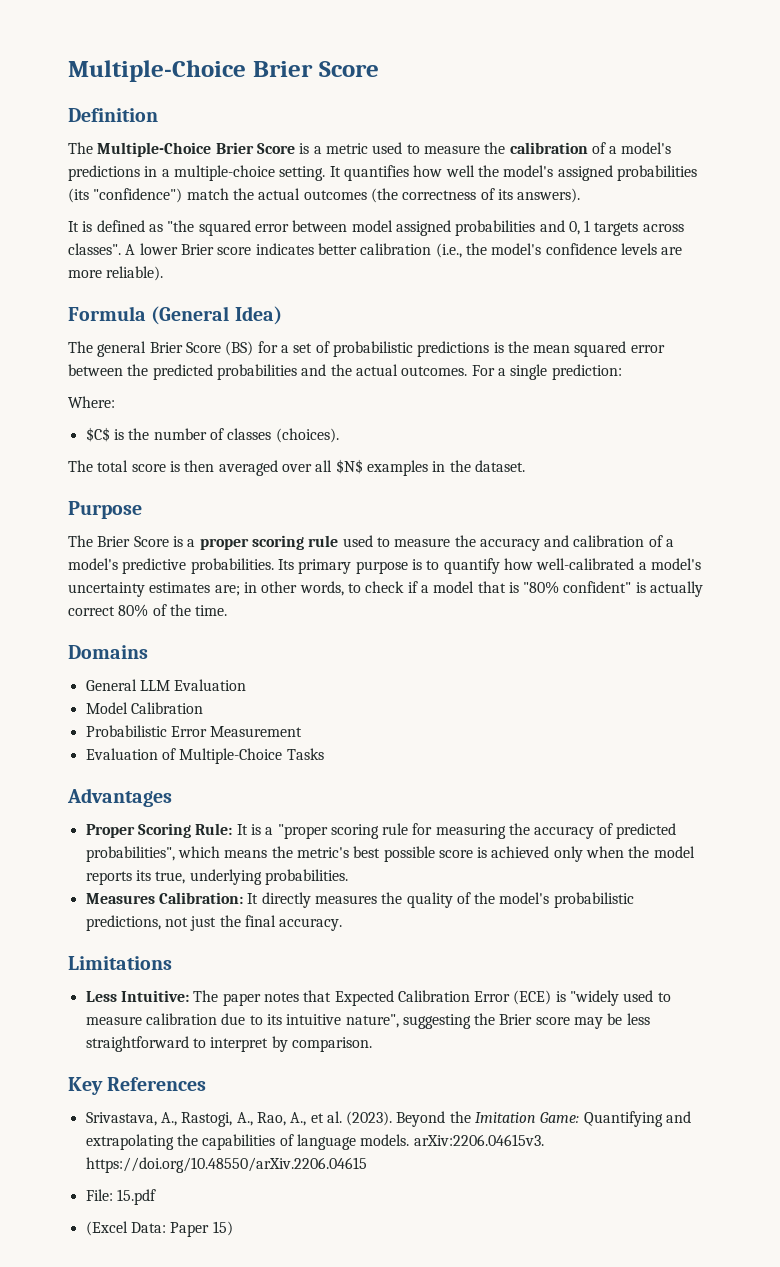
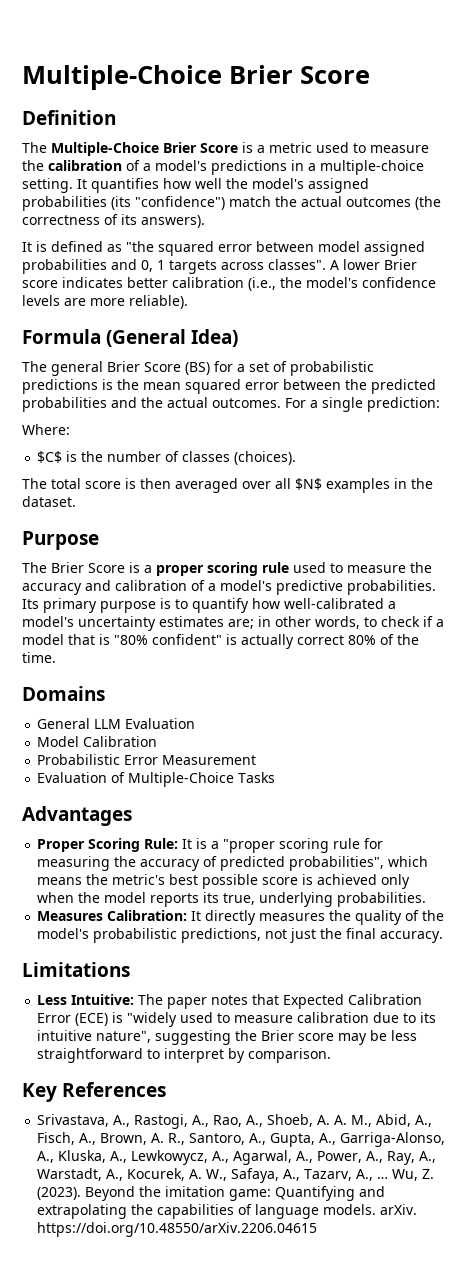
[310,1111,342,1123] et al. -> [267,1114,433,1127] [37,1132,446,1147] [37,1150,437,1165] [37,1168,435,1183] Shoeb, A. A. M., Abid, A., Fisch, A., Brown, A. R., Santoro, A., Gupta, A., Garriga-Alonso, A., Kluska, A., Lewkowycz, A., Agarwal, A., Power, A., Ray, A., Warstadt, A., Kocurek, A. W., Safaya, A., Tazarv, A., … Wu, Z.
[475,1112,580,1123] Imitation Game: -> [165,1186,272,1201] imitation game:
[413,1134,544,1146] arXiv:2206.04615v3. -> [380,1204,418,1215] arXiv.
[85,1189,156,1205] [85,1221,233,1237] // File: 15.pdf // (Excel Data: Paper 15) -> (318, 1229) none

